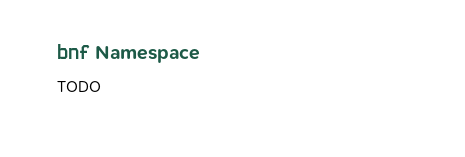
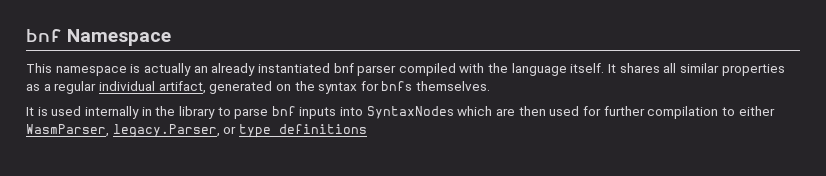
[57,81,101,92] TODO -> [26,63,785,76] [26,81,491,94] [26,106,775,119] [26,124,367,138] This namespace is actually an already instantiated bnf parser compiled with the language itself. It shares all similar properties as a regular individual artifact, generated on the syntax for bnfs themselves. // It is used internally in the library to parse bnf inputs into SyntaxNodes which are then used for further compilation to either WasmParser, legacy.Parser, or type definitions

